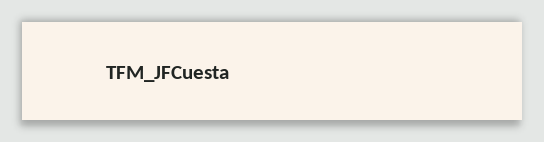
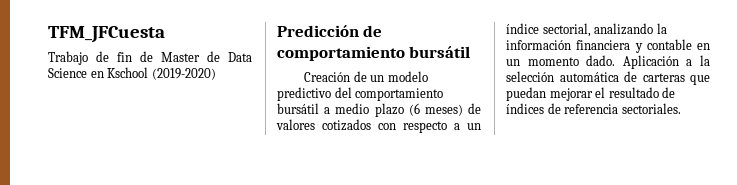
(229, 74) none -> [48,51,252,65] [48,67,216,80] [277,25,383,37] [277,46,471,61] [304,71,428,82] [277,87,444,101] [277,103,481,117] [276,119,481,133] [506,23,667,37] [506,39,710,53] [506,55,710,69] [506,71,710,85] [506,87,676,101] [506,103,681,114] // Trabajo de fin de Master de Data Science en Kschool (2019-2020) // Predicción de comportamiento bursátil // Creación de un modelo predictivo del comportamiento bursátil a medio plazo (6 meses) de valores cotizados con respecto a un índice sectorial, analizando la información financiera y contable en un momento dado. Aplicación a la selección automática de carteras que puedan mejorar el resultado de índices de referencia sectoriales.

